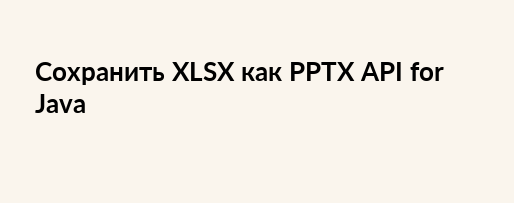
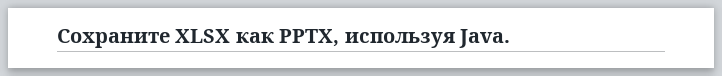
[35,62,165,85] Сохранить -> [57,29,170,48] Сохраните
[289,62,445,81] [35,94,86,113] PPTX API for Java -> [279,29,510,48] PPTX, используя Java.

